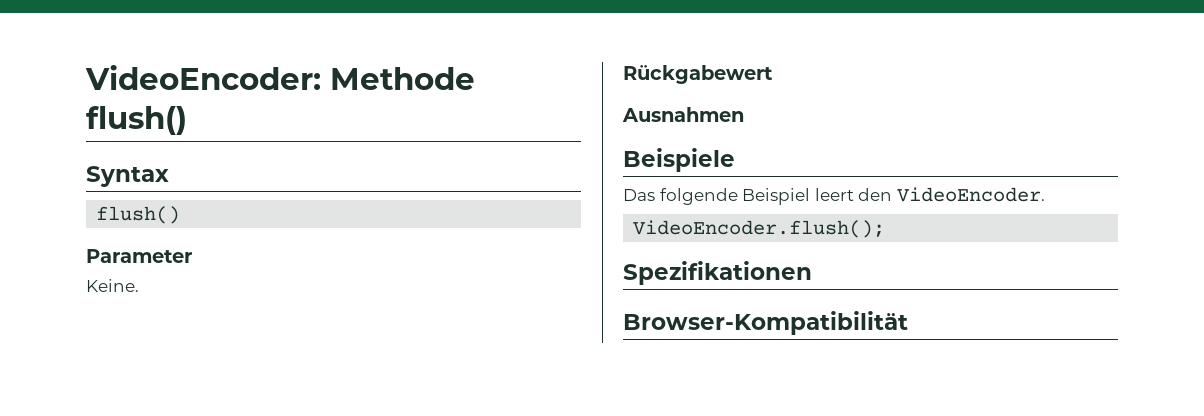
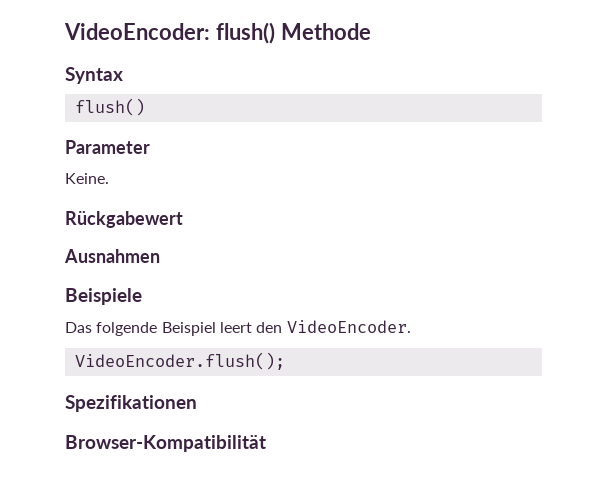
(321, 77) none -> [215,22,275,44] flush()
[86,106,187,135] flush() -> (371, 31) none

